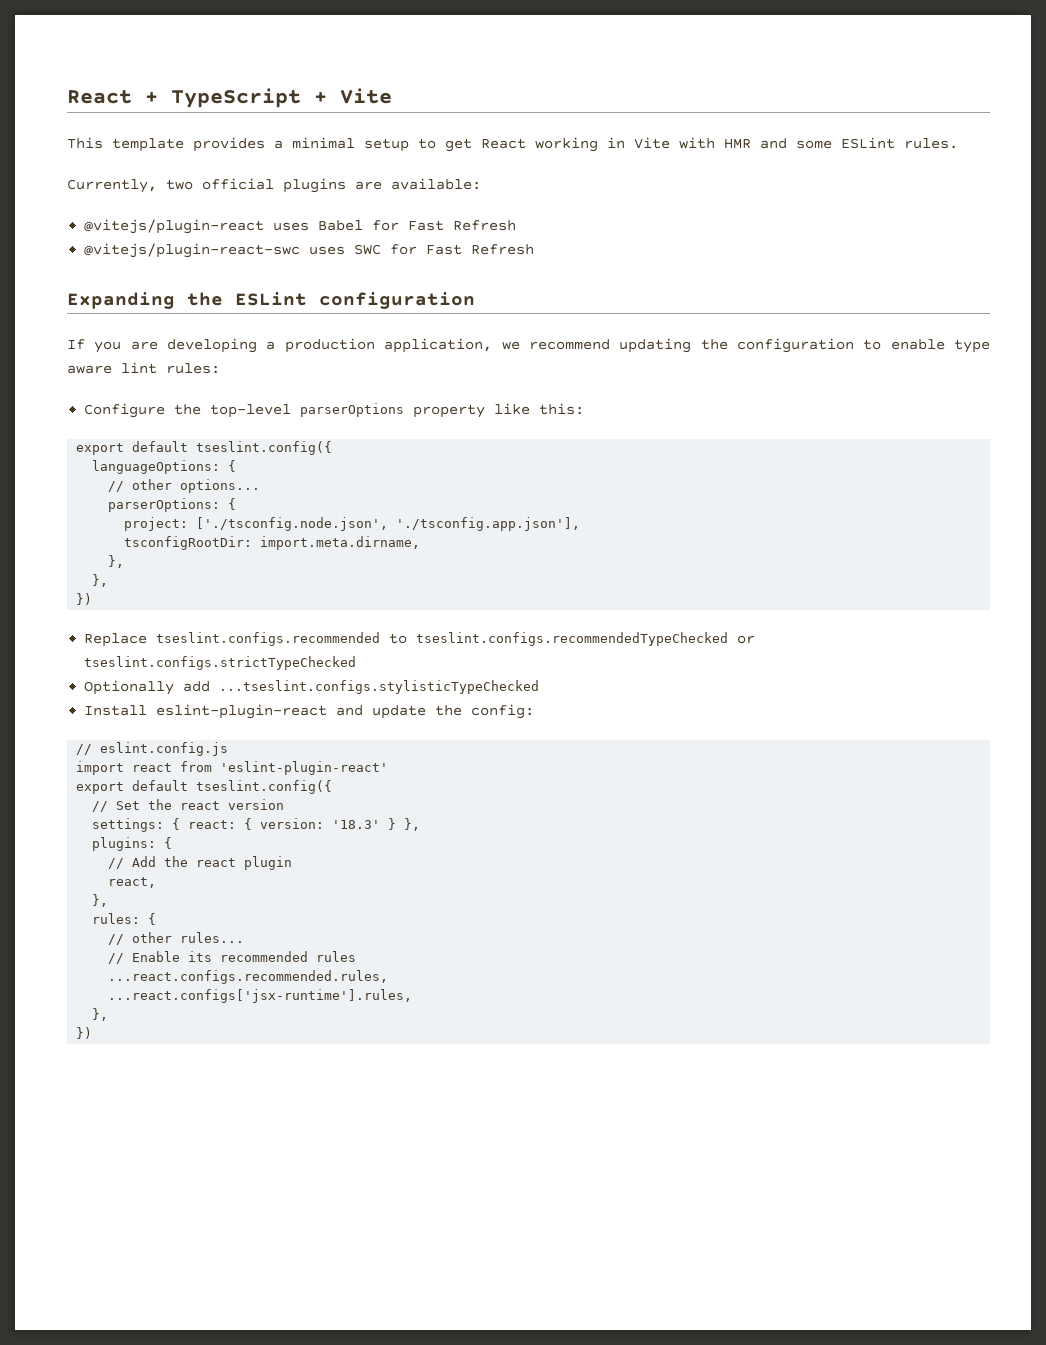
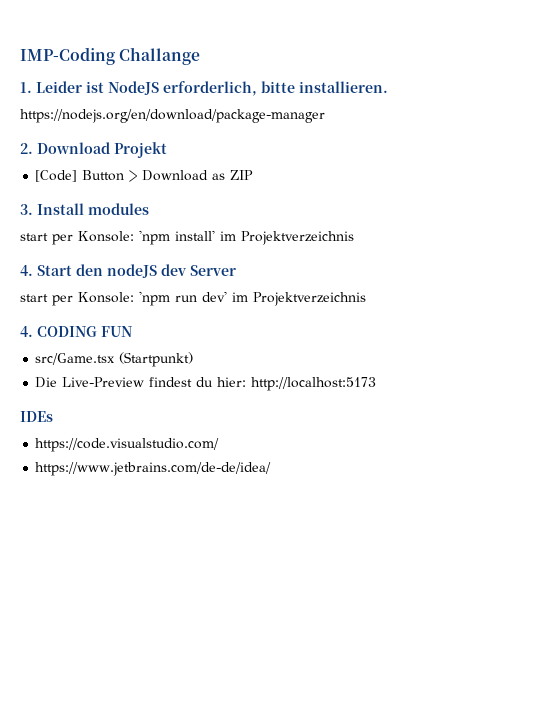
[67,88,392,108] [67,137,958,152] [67,178,481,193] [84,219,517,234] [84,243,535,258] [67,292,475,309] [67,338,991,353] [67,362,220,374] [84,403,585,418] [76,441,333,455] [92,460,237,474] [108,479,261,493] [108,498,237,512] [124,517,581,531] [124,536,421,550] [108,555,125,568] [92,574,109,587] [76,593,93,605] [84,632,756,647] [84,656,357,670] [84,680,540,695] [84,704,535,719] [76,742,229,756] [76,761,389,775] [76,780,333,794] [92,799,285,812] [92,818,421,832] [92,837,173,851] [108,856,293,870] [108,877,157,888] [92,894,109,907] [92,913,157,925] [108,932,245,945] [108,951,357,964] [108,970,389,984] [108,989,413,1003] [92,1008,109,1021] [76,1027,93,1039] React + TypeScript + Vite // This template provides a minimal setup to get React working in Vite with HMR and some ESLint rules. // Currently, two official plugins are available: // @vitejs/plugin-react uses Babel for Fast Refresh // @vitejs/plugin-react-swc uses SWC for Fast Refresh // Expanding the ESLint configuration // If you are developing a production application, we recommend updating the configuration to enable type aware lint rules: // Configure the top-level parserOptions property like this: // export default tseslint.config({ // languageOptions: { // // other options... // parserOptions: { // project: ['./tsconfig.node.json', './tsconfig.app.json'], // tsconfigRootDir: import.meta.dirname, // }, // }, // }) // Replace tseslint.configs.recommended to tseslint.configs.recommendedTypeChecked or tseslint.configs.strictTypeChecked // Optionally add ...tseslint.configs.stylisticTypeChecked // Install eslint-plugin-react and update the config: // // eslint.config.js // import react from 'eslint-plugin-react' // export default tseslint.config({ // // Set the react version // settings: { react: { version: '18.3' } }, // plugins: { // // Add the react plugin // react, // }, // rules: { // // other rules... // // Enable its recommended rules // ...react.configs.recommended.rules, // ...react.configs['jsx-runtime'].rules, // }, // }) -> [20,47,201,65] [20,81,388,96] [20,109,325,123] [20,142,167,158] [35,170,254,182] [20,203,149,215] [20,230,354,245] [20,264,236,278] [20,291,366,306] [20,326,132,337] [35,352,194,367] [35,377,377,391] [20,411,53,422] [35,438,220,452] [35,462,272,476] IMP-Coding Challange // 1. Leider ist NodeJS erforderlich, bitte installieren. // https://nodejs.org/en/download/package-manager // 2. Download Projekt // [Code] Button > Download as ZIP // 3. Install modules // start per Konsole: 'npm install' im Projektverzeichnis // 4. Start den nodeJS dev Server // start per Konsole: 'npm run dev' im Projektverzeichnis // 4. CODING FUN // src/Game.tsx (Startpunkt) // Die Live-Preview findest du hier: http://localhost:5173 // IDEs // https://code.visualstudio.com/ // https://www.jetbrains.com/de-de/idea/

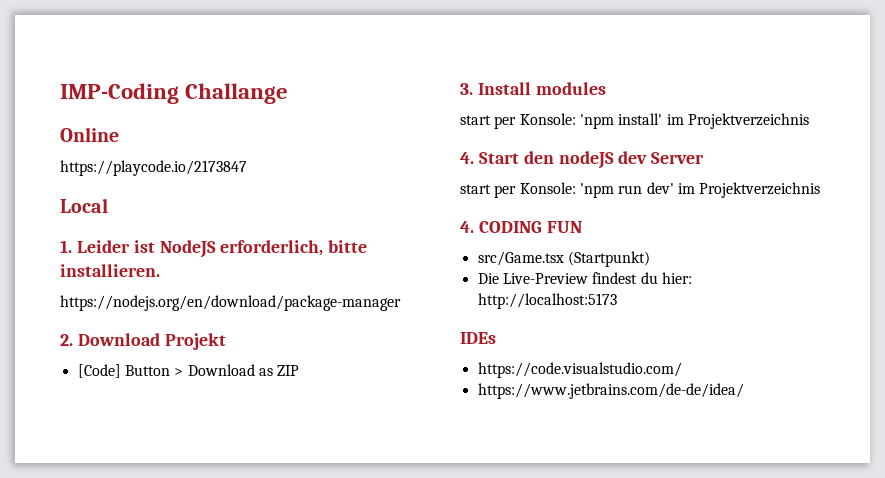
(201, 56) none -> [60,127,119,142] [60,160,247,176] [60,198,108,213] // Online // https://playcode.io/2173847 // Local

